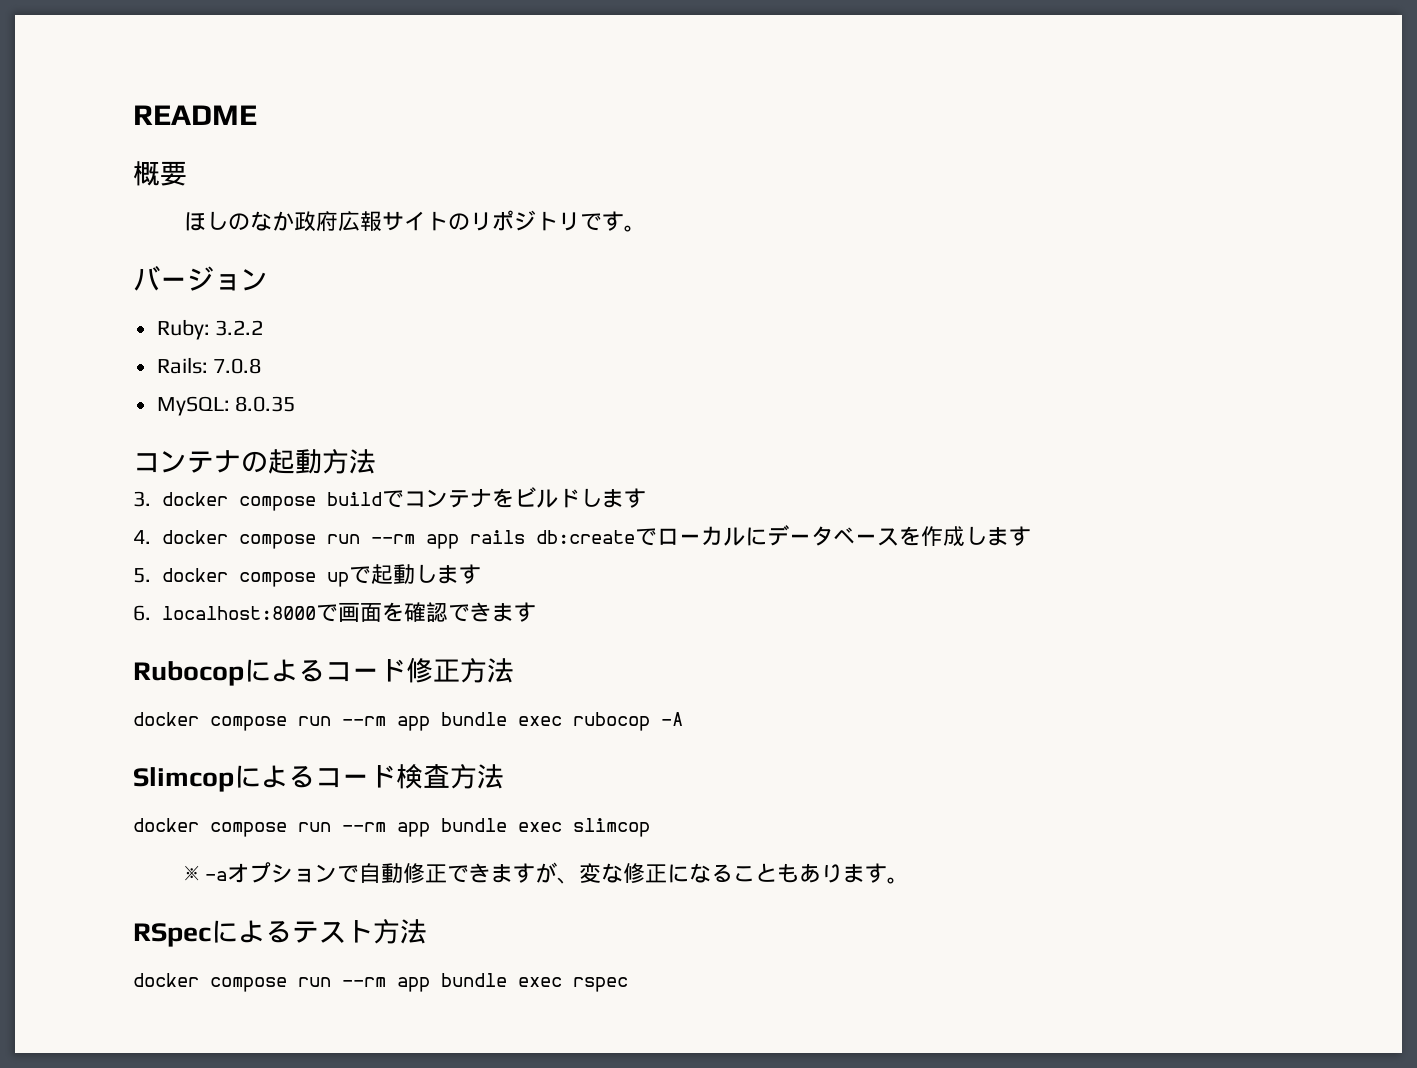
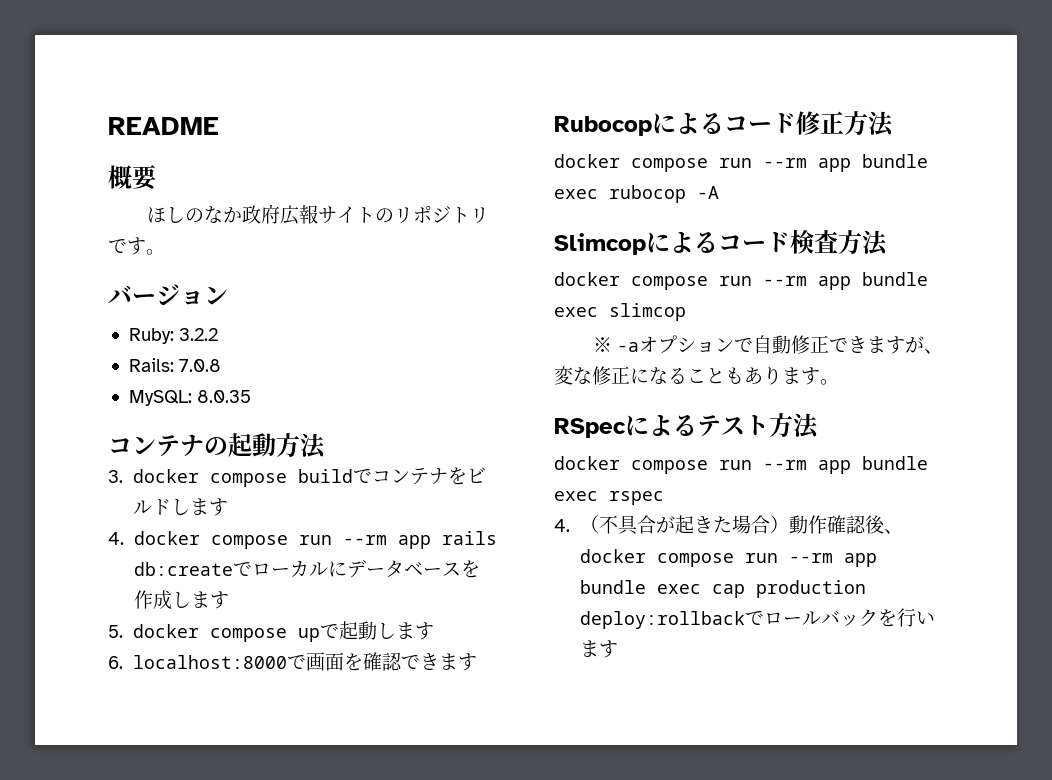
(628, 984) none -> [554,515,903,535] [579,549,877,567] [579,580,866,598] [579,608,935,629] [579,640,618,658] // 4.（不具合が起きた場合）動作確認後、docker compose run --rm app bundle exec cap production deploy:rollbackでロールバックを行います

